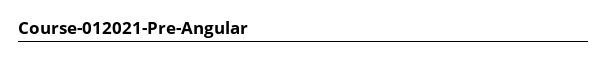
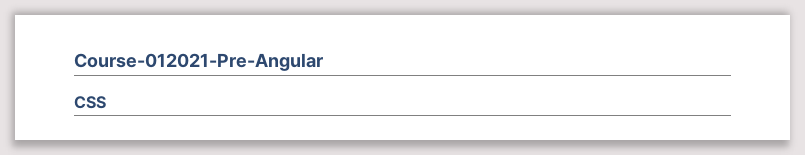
(248, 29) none -> [74,96,106,109] // CSS

